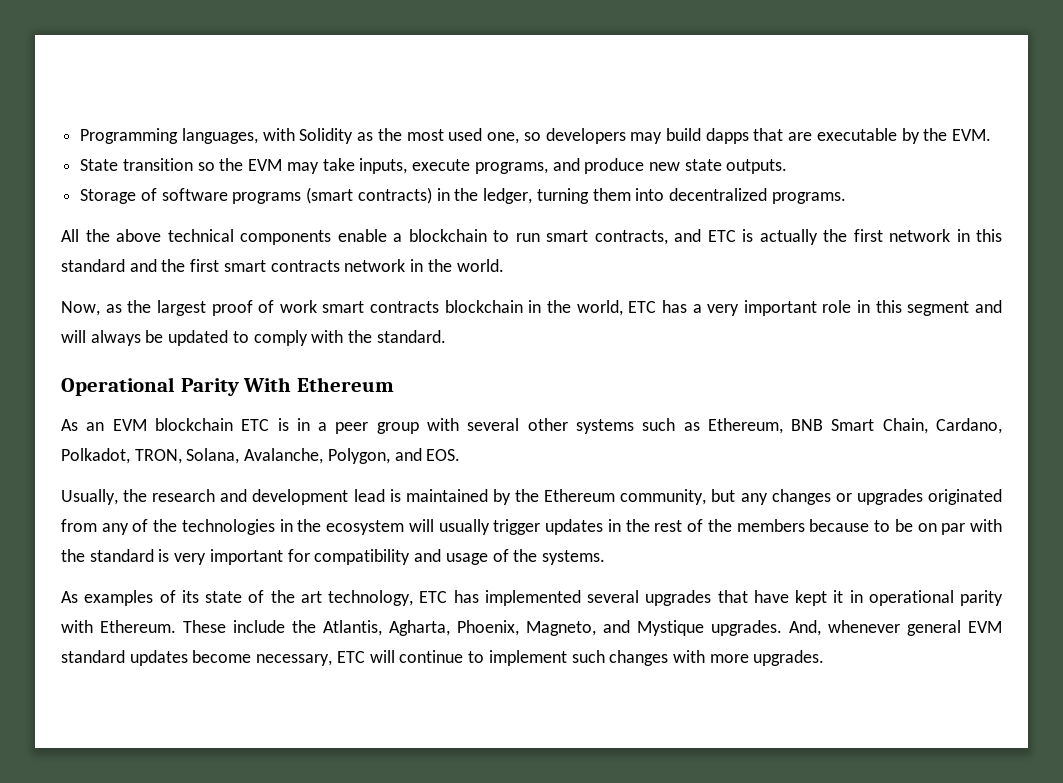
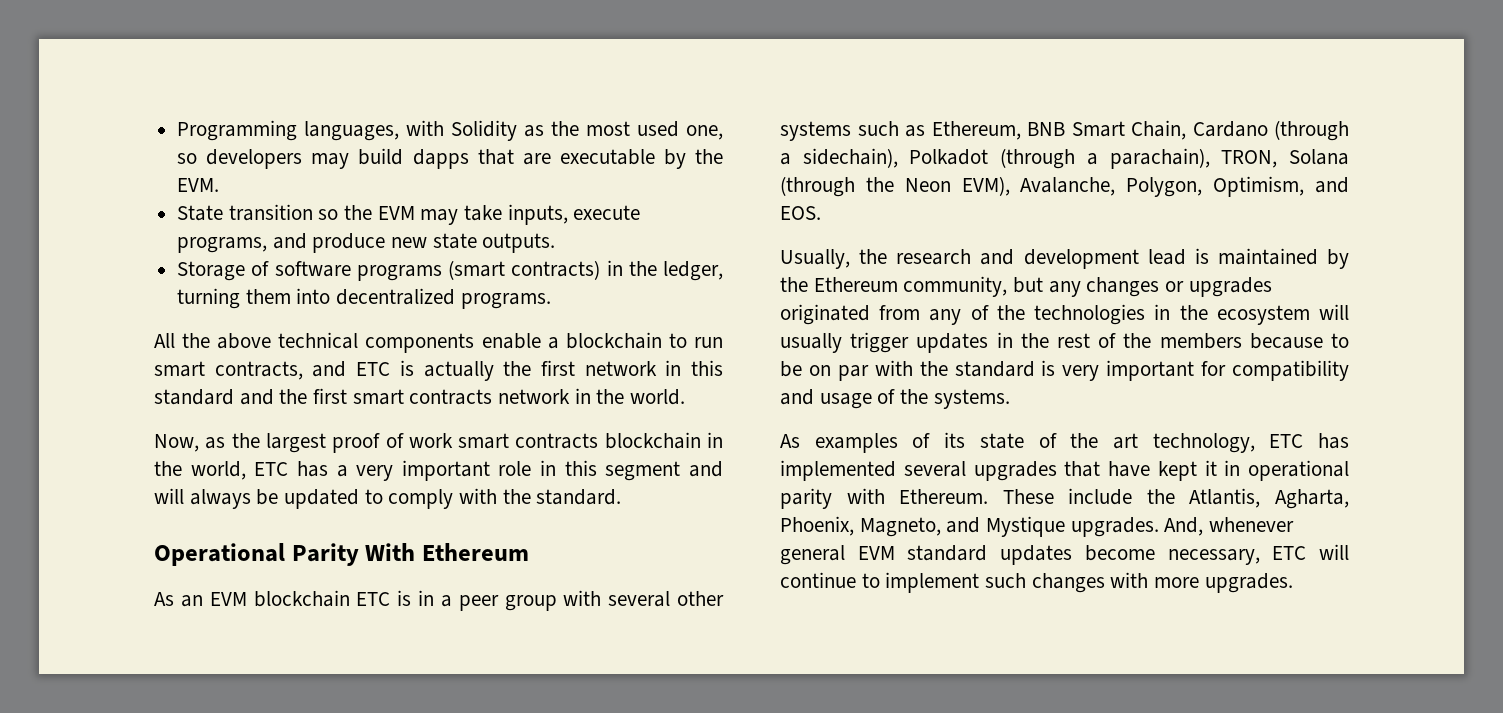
[935,418,1002,434] [61,448,240,464] Cardano, Polkadot, TRON, Solana, -> [1192,120,1349,141] [780,148,1349,169] [780,176,1010,197] Cardano (through a sidechain), Polkadot (through a parachain), TRON, Solana (through the Neon EVM),
(390, 456) none -> [1213,176,1305,197] Optimism,

